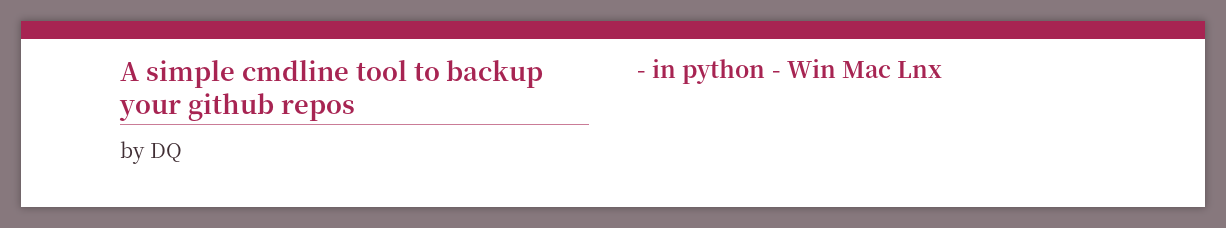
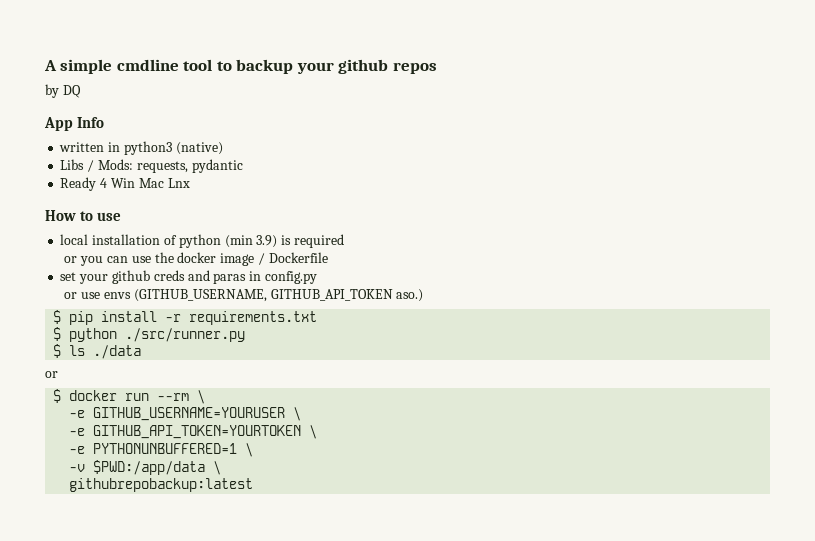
[637,59,943,84] - in python - Win Mac Lnx -> [44,117,105,131] [59,141,223,155] [60,159,243,173] [60,177,190,191] [45,210,122,221] [60,234,344,248] [64,252,328,266] [60,270,317,284] [64,289,424,302] [53,310,318,325] [53,327,246,342] [53,344,142,359] [45,371,58,378] [53,389,206,404] [69,407,302,421] [69,425,318,439] [69,443,254,457] [69,460,222,475] [69,478,254,492] App Info // written in python3 (native) // Libs / Mods: requests, pydantic // Ready 4 Win Mac Lnx // How to use // local installation of python (min 3.9) is required // or you can use the docker image / Dockerfile // set your github creds and paras in config.py // or use envs (GITHUB_USERNAME, GITHUB_API_TOKEN aso.) // $ pip install -r requirements.txt // $ python ./src/runner.py // $ ls ./data // or // $ docker run --rm \ // -e GITHUB_USERNAME=YOURUSER \ // -e GITHUB_API_TOKEN=YOURTOKEN \ // -e PYTHONUNBUFFERED=1 \ // -v $PWD:/app/data \ // githubrepobackup:latest

